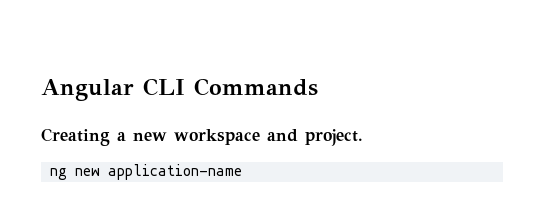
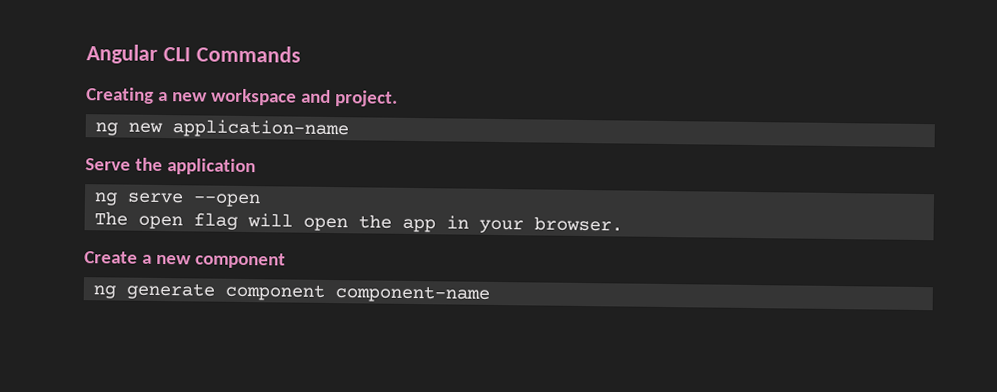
(242, 172) none -> [85,157,256,176] [94,192,262,208] [94,211,624,234] [84,251,286,269] [93,282,491,303] // Serve the application // ng serve --open // The open flag will open the app in your browser. // Create a new component // ng generate component component-name

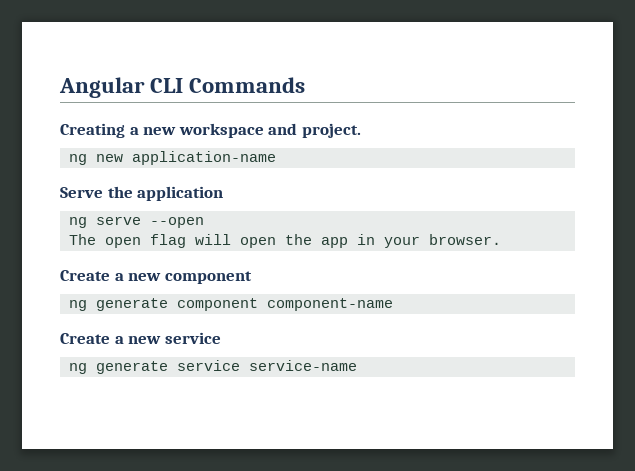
(491, 294) none -> [60,332,221,344] [68,360,357,374] // Create a new service // ng generate service service-name

